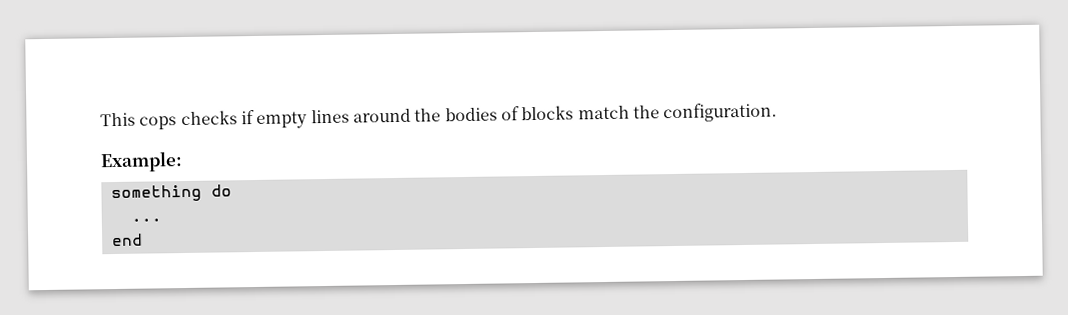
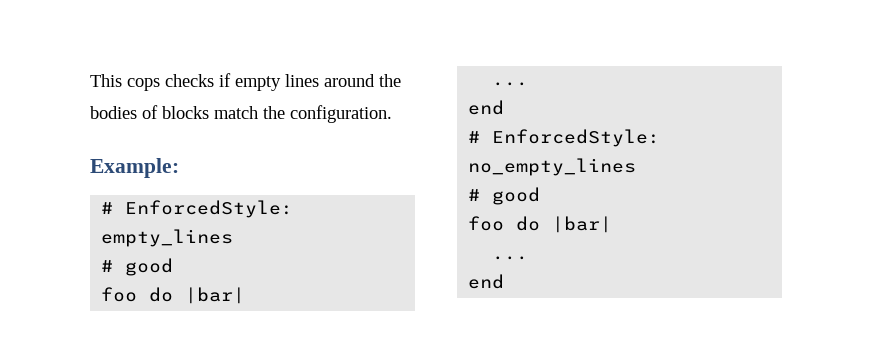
[110,184,232,203] [130,218,162,222] [111,233,143,247] something do // ... // end -> [101,200,294,218] [101,229,234,247] [101,258,174,276] [101,287,246,304] [492,82,529,86] [468,100,505,115] [468,129,661,147] [468,158,637,176] [468,187,541,205] [468,216,613,233] [492,256,529,260] [468,274,505,289] # EnforcedStyle: empty_lines // # good // foo do |bar| // ... // end // # EnforcedStyle: no_empty_lines // # good // foo do |bar| // ... // end

